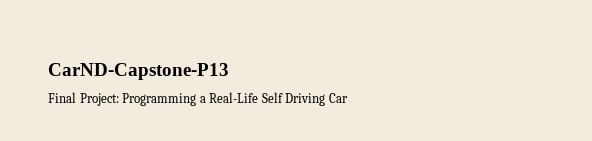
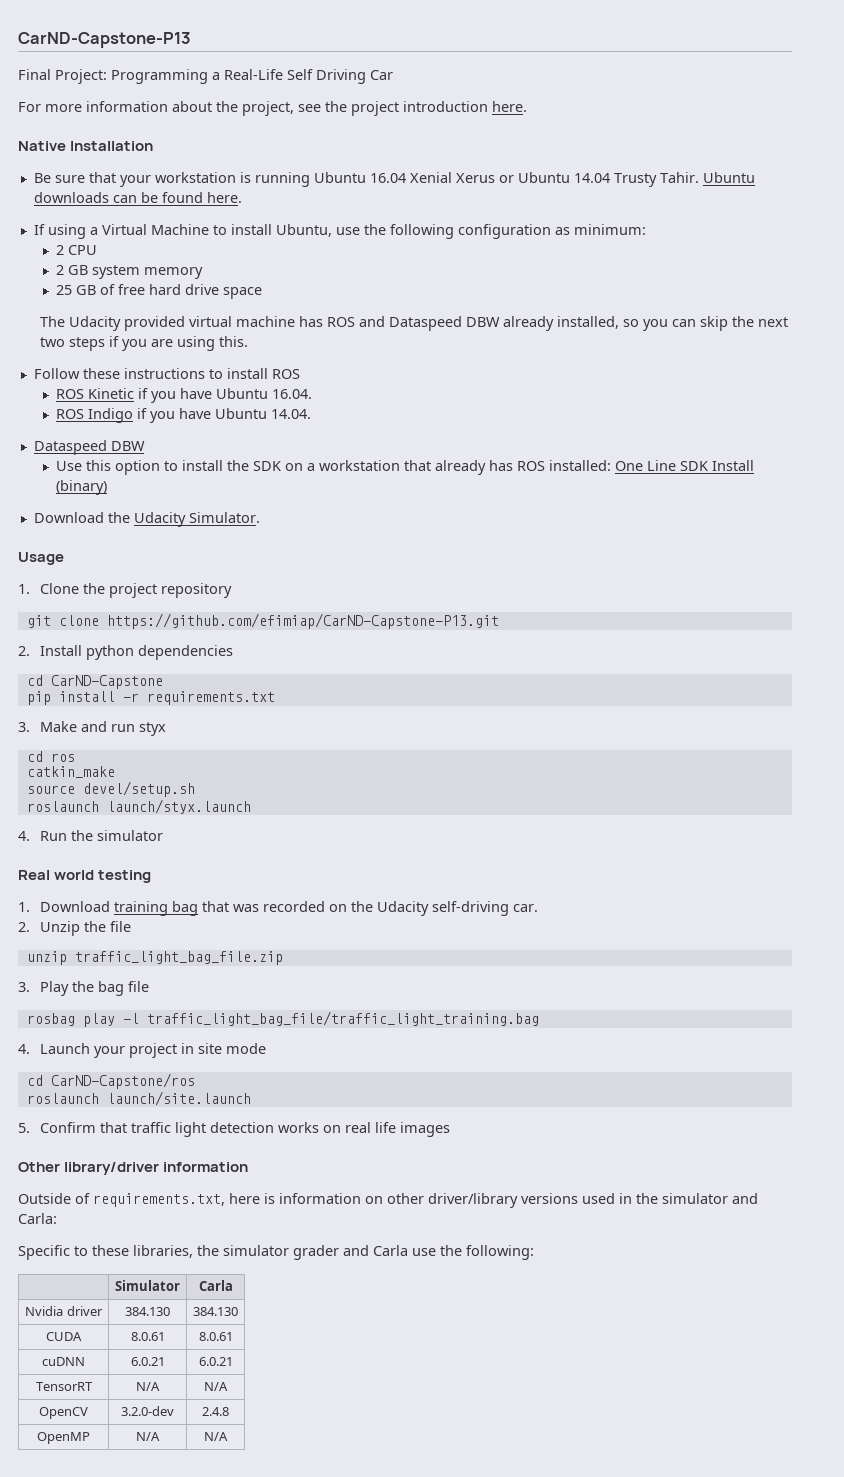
(348, 98) none -> [18,101,527,116] [18,141,154,151] [33,172,755,187] [33,192,242,203] [33,224,646,239] [55,245,97,255] [55,265,203,279] [55,284,262,299] [39,316,788,331] [39,336,248,351] [33,368,300,379] [55,388,312,403] [55,408,311,423] [33,440,145,455] [55,460,754,475] [55,480,107,495] [33,512,260,527] [18,552,64,565] [18,583,232,598] [26,613,499,629] [18,645,233,660] [26,675,163,689] [26,691,275,705] [18,721,166,736] [26,751,75,762] [26,766,115,778] [26,781,195,797] [26,799,251,814] [18,830,163,841] [18,870,152,883] [18,901,538,916] [18,921,131,936] [26,951,283,965] [18,981,149,996] [26,1011,539,1027] [18,1043,266,1058] [26,1073,195,1089] [26,1091,251,1106] [18,1122,450,1137] [18,1162,249,1175] [18,1193,758,1208] [18,1213,57,1224] [18,1245,534,1260] [114,1280,180,1291] [198,1280,233,1291] [25,1306,103,1316] [124,1307,170,1316] [193,1307,238,1316] [46,1332,82,1341] [130,1332,165,1341] [198,1332,233,1341] [42,1357,85,1366] [130,1357,165,1366] [198,1357,233,1366] [35,1382,93,1391] [136,1382,160,1391] [204,1382,228,1391] [39,1407,88,1419] [120,1406,174,1416] [202,1407,229,1416] [37,1432,90,1444] [136,1432,160,1441] [204,1432,228,1441] // For more information about the project, see the project introduction here. // Native Installation // Be sure that your workstation is running Ubuntu 16.04 Xenial Xerus or Ubuntu 14.04 Trusty Tahir. Ubuntu downloads can be found here. // If using a Virtual Machine to install Ubuntu, use the following configuration as minimum: // 2 CPU // 2 GB system memory // 25 GB of free hard drive space // The Udacity provided virtual machine has ROS and Dataspeed DBW already installed, so you can skip the next two steps if you are using this. // Follow these instructions to install ROS // ROS Kinetic if you have Ubuntu 16.04. // ROS Indigo if you have Ubuntu 14.04. // Dataspeed DBW // Use this option to install the SDK on a workstation that already has ROS installed: One Line SDK Install (binary) // Download the Udacity Simulator. // Usage // 1. Clone the project repository // git clone https://github.com/efimiap/CarND-Capstone-P13.git // 2. Install python dependencies // cd CarND-Capstone // pip install -r requirements.txt // 3. Make and run styx // cd ros // catkin_make // source devel/setup.sh // roslaunch launch/styx.launch // 4. Run the simulator // Real world testing // 1. Download training bag that was recorded on the Udacity self-driving car. // 2. Unzip the file // unzip traffic_light_bag_file.zip // 3. Play the bag file // rosbag play -l traffic_light_bag_file/traffic_light_training.bag // 4. Launch your project in site mode // cd CarND-Capstone/ros // roslaunch launch/site.launch // 5. Confirm that traffic light detection works on real life images // Other library/driver information // Outside of requirements.txt, here is information on other driver/library versions used in the simulator and Carla: // Specific to these libraries, the simulator grader and Carla use the following: // | Simulator | Carla // Nvidia driver | 384.130 | 384.130 // CUDA | 8.0.61 | 8.0.61 // cuDNN | 6.0.21 | 6.0.21 // TensorRT | N/A | N/A // OpenCV | 3.2.0-dev | 2.4.8 // OpenMP | N/A | N/A

